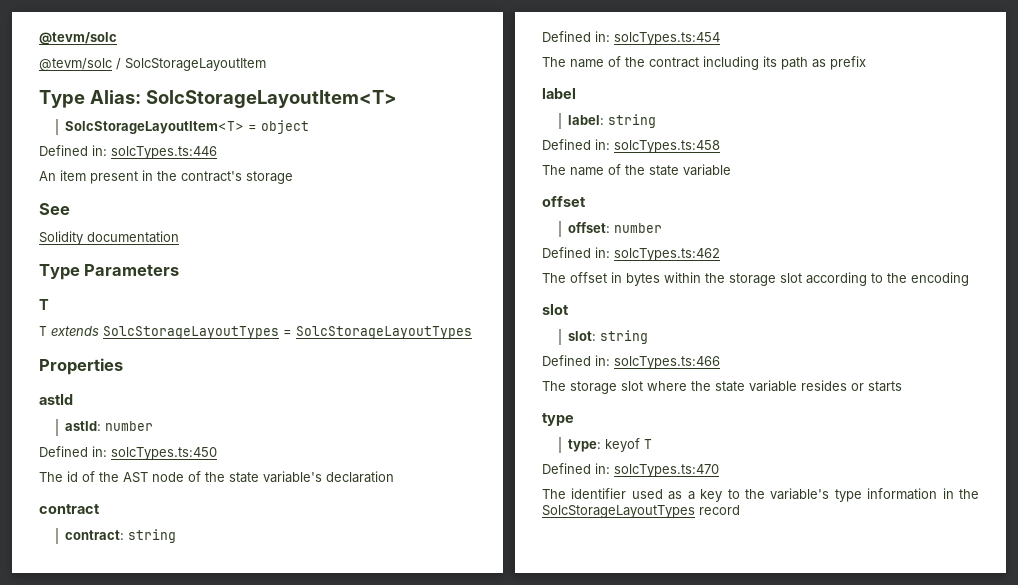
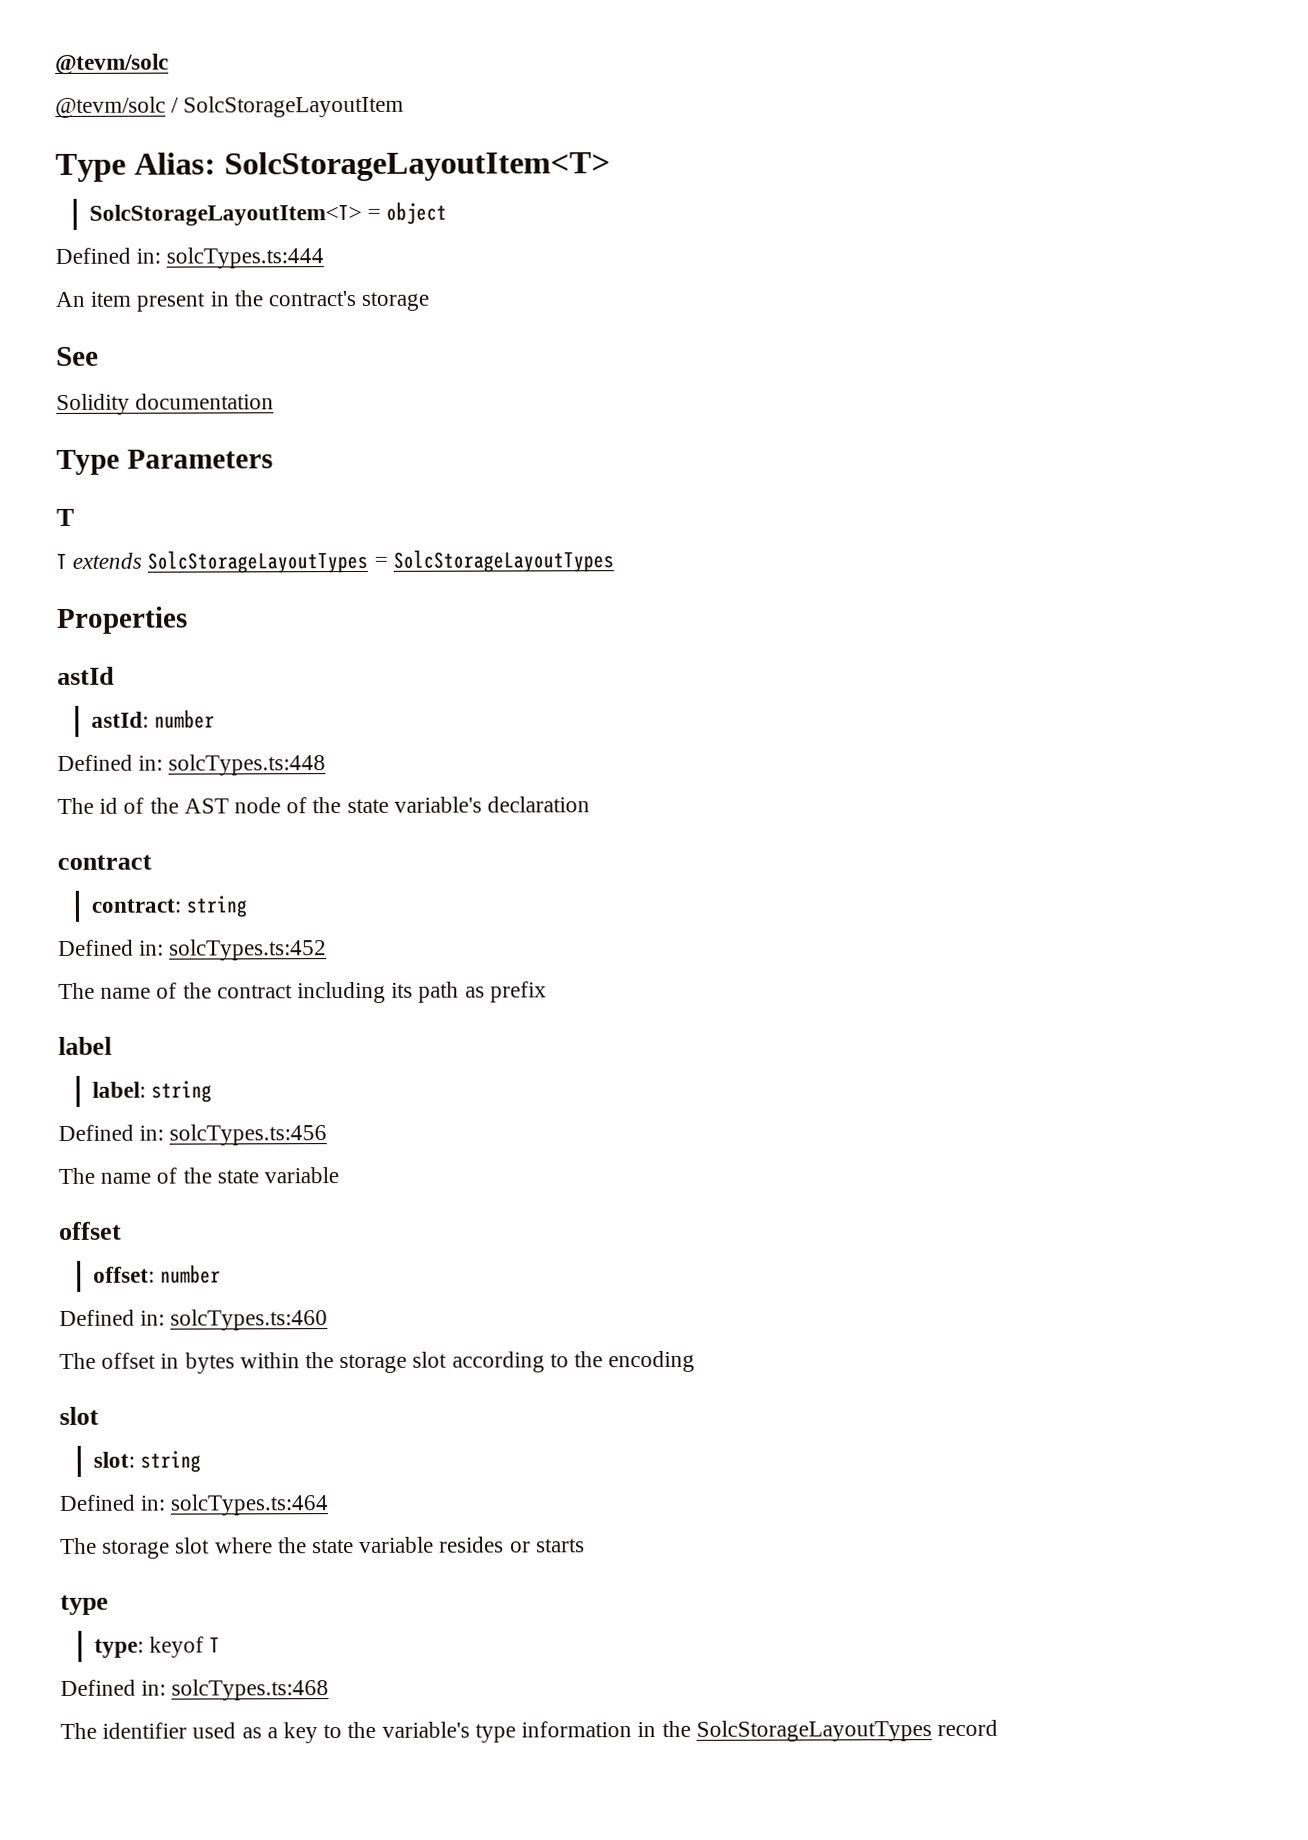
[111,146,217,159] solcTypes.ts:446 -> [166,247,325,269] solcTypes.ts:444
[111,447,217,460] solcTypes.ts:450 -> [168,754,327,776] solcTypes.ts:448
[614,32,720,45] solcTypes.ts:454 -> [169,939,328,961] solcTypes.ts:452
[614,140,720,153] solcTypes.ts:458 -> [169,1124,328,1146] solcTypes.ts:456
[614,248,720,261] solcTypes.ts:462 -> [170,1309,329,1331] solcTypes.ts:460
[614,356,720,369] solcTypes.ts:466 -> [170,1494,329,1516] solcTypes.ts:464
[614,464,719,477] solcTypes.ts:470 -> [171,1679,330,1701] solcTypes.ts:468

